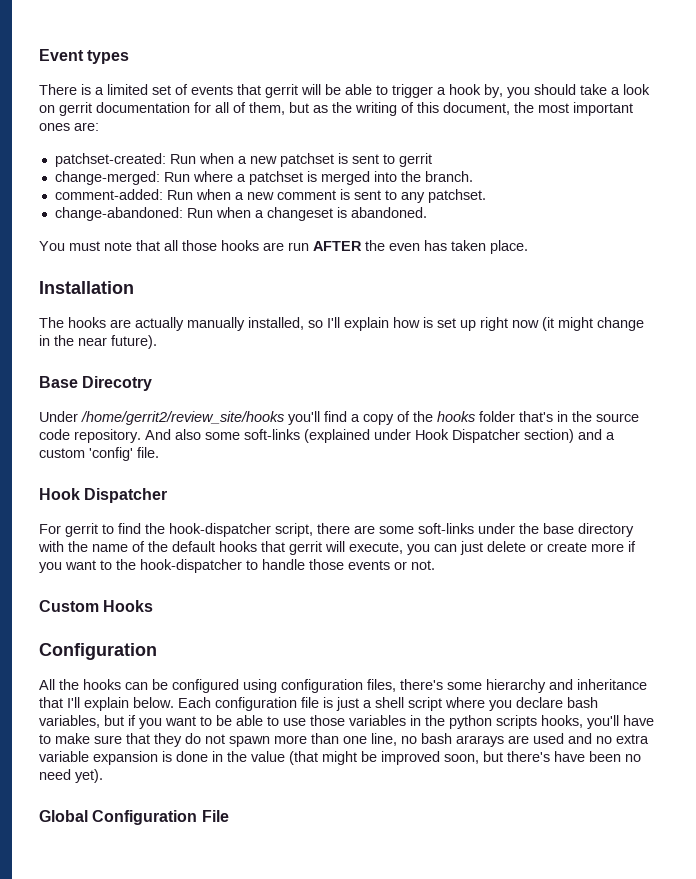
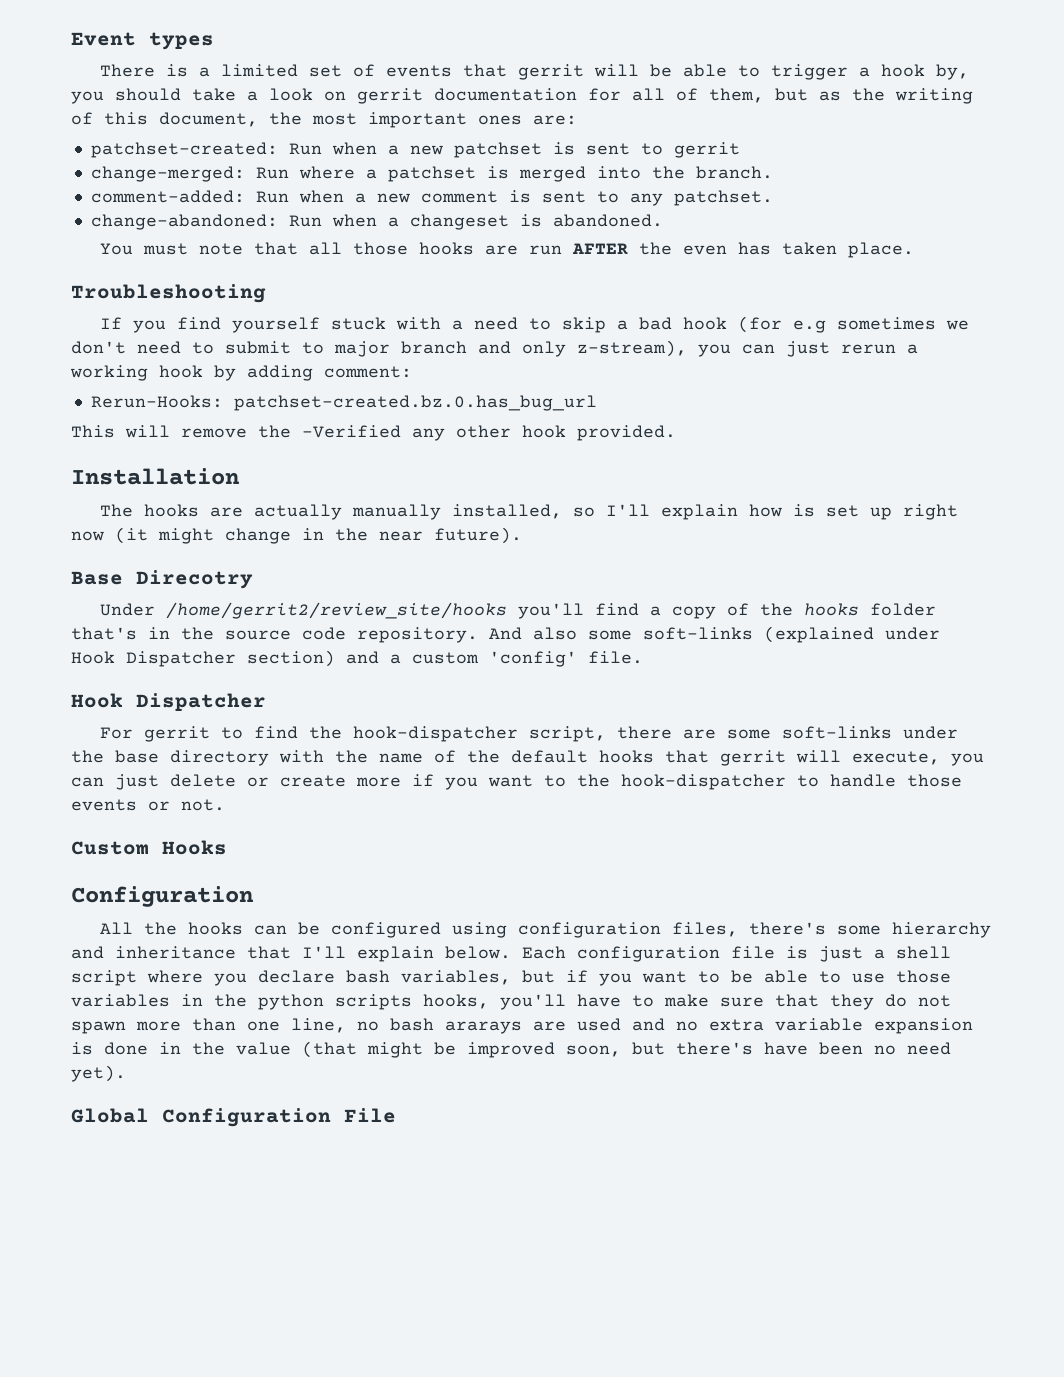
(528, 247) none -> [71,284,266,303] [99,316,969,333] [71,340,918,357] [70,365,412,381] [90,395,597,411] [71,425,676,441] // Troubleshooting // If you find yourself stuck with a need to skip a bad hook (for e.g sometimes we don't need to submit to major branch and only z-stream), you can just rerun a working hook by adding comment: // Rerun-Hooks: patchset-created.bz.0.has_bug_url // This will remove the -Verified any other hook provided.

